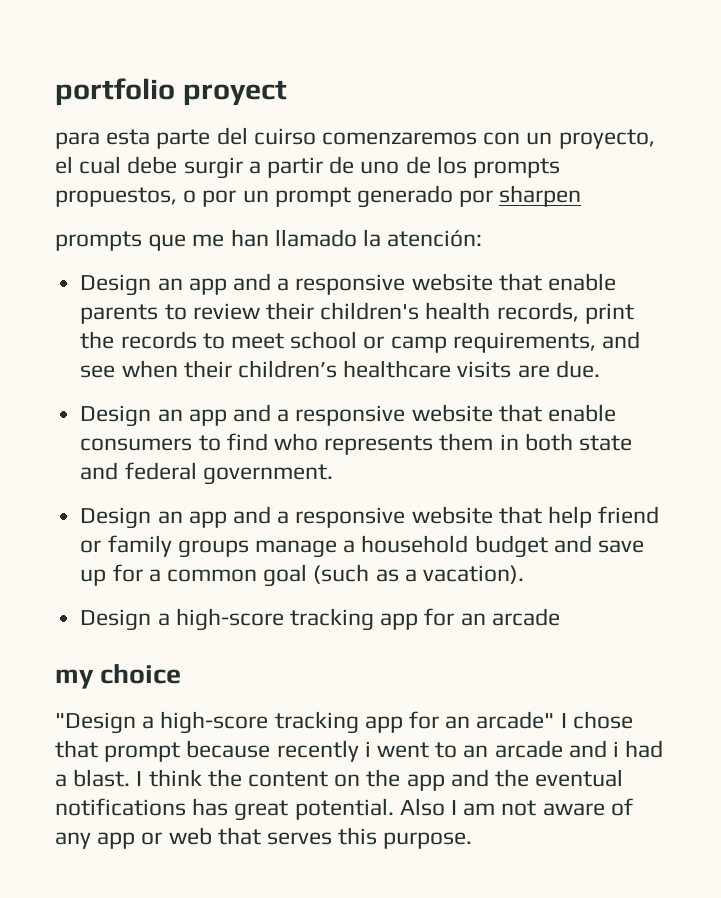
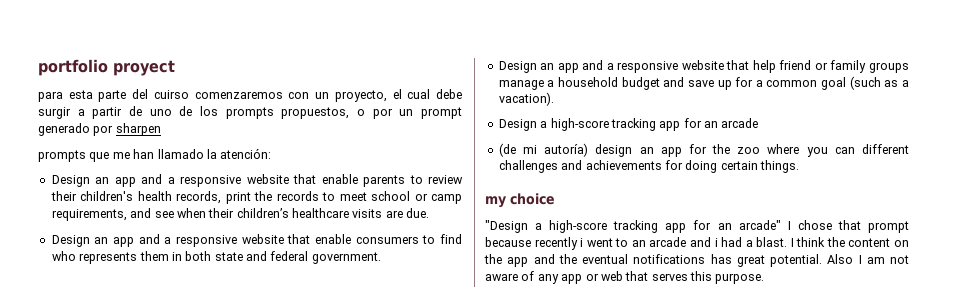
(560, 617) none -> [498,143,909,157] [498,160,799,173] // (de mi autoría) design an app for the zoo where you can different challenges and achievements for doing certain things.

